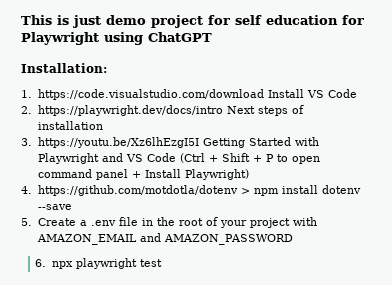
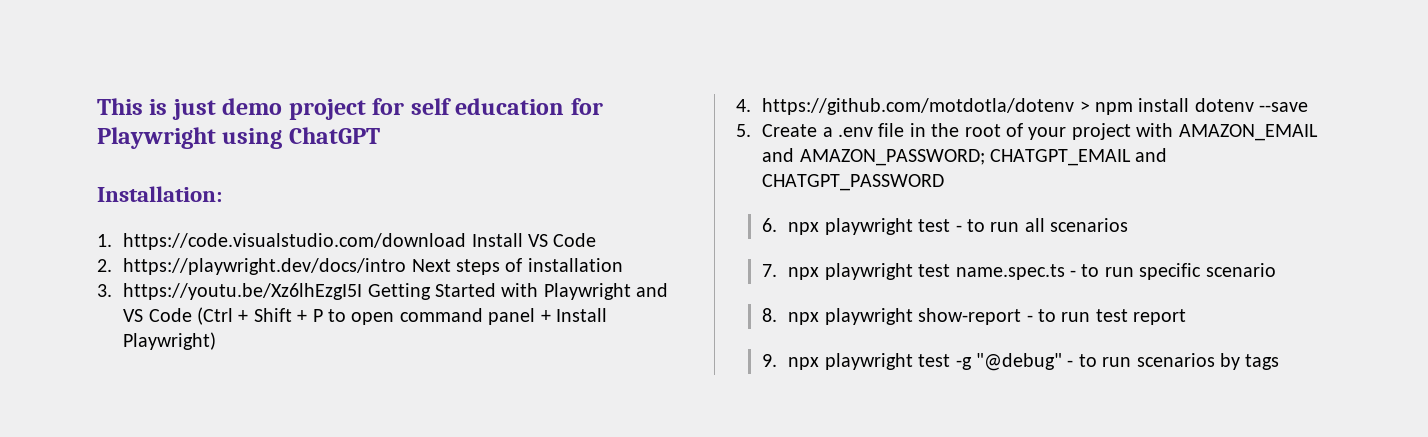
[163,234,293,245] AMAZON_PASSWORD -> [799,148,1168,166] [762,174,945,191] AMAZON_PASSWORD; CHATGPT_EMAIL and CHATGPT_PASSWORD
(162, 263) none -> [955,218,1129,232] [762,263,1276,280] [762,308,1187,325] [762,353,1280,371] - to run all scenarios // 7. npx playwright test name.spec.ts - to run specific scenario // 8. npx playwright show-report - to run test report // 9. npx playwright test -g "@debug" - to run scenarios by tags

